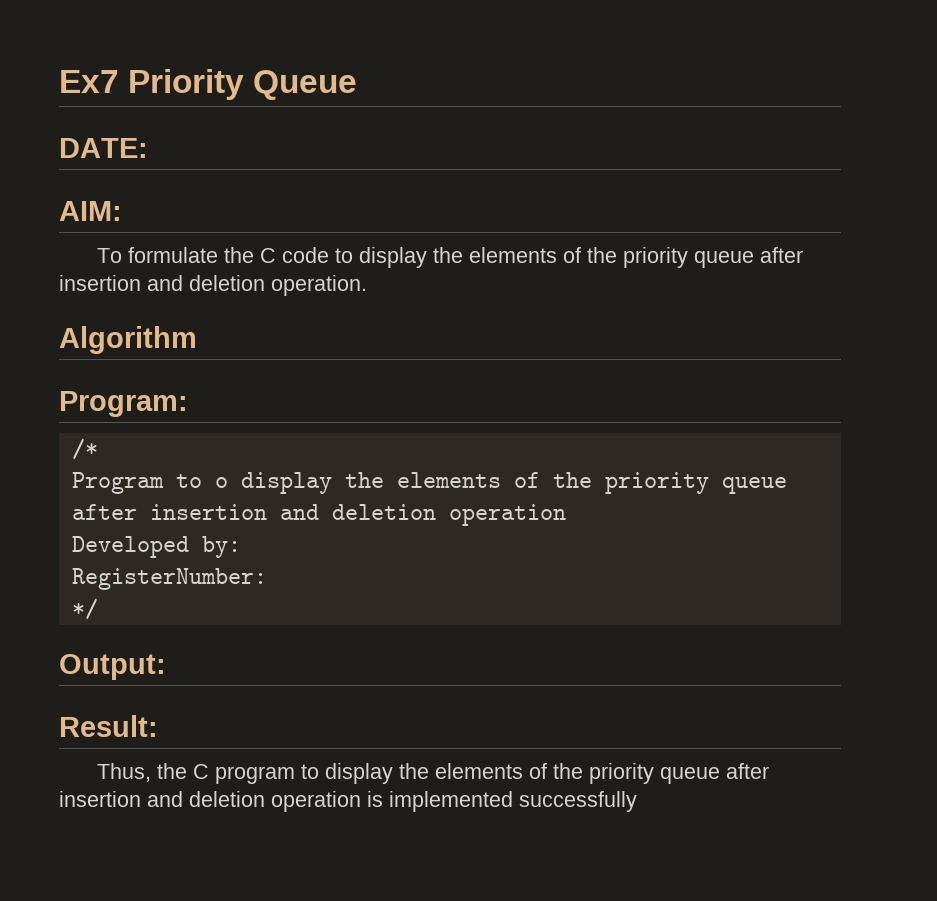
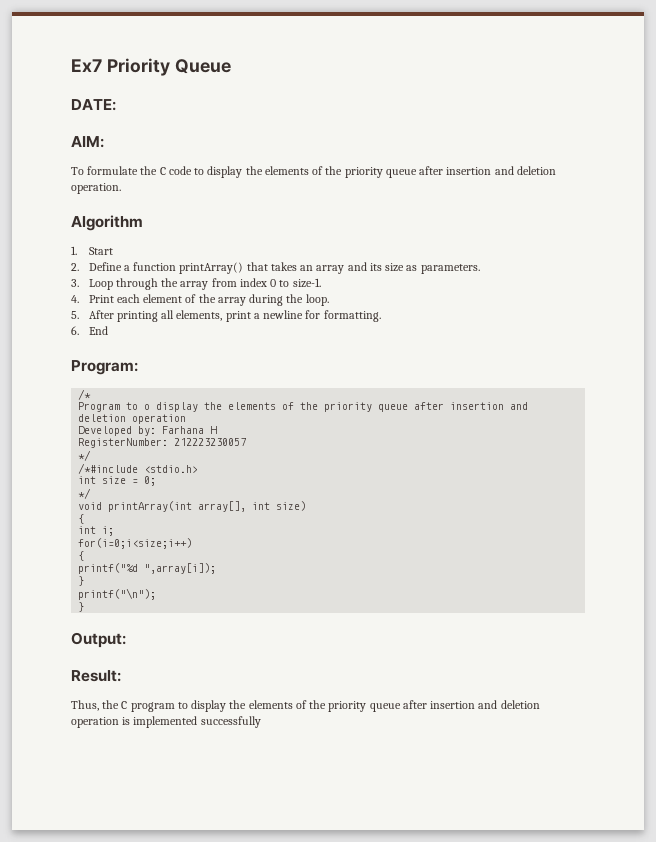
(197, 340) none -> [71,246,113,255] [71,262,480,274] [71,278,321,290] [71,294,329,306] [71,310,381,322] [71,326,108,335] // 1. Start // 2. Define a function printArray() that takes an array and its size as parameters. // 3. Loop through the array from index 0 to size-1. // 4. Print each element of the array during the loop. // 5. After printing all elements, print a newline for formatting. // 6. End
(241, 547) none -> [162,426,218,434] Farhana H
[71,598,98,620] // */ -> [174,438,247,446] [78,450,92,461] [78,463,199,474] [78,476,157,486] [78,488,92,499] [78,501,307,512] [78,514,85,524] [78,526,115,536] [78,538,193,549] [78,551,85,561] [78,563,217,574] [78,576,85,586] [78,588,157,600] [78,602,85,612] 212223230057 // */ // /*#include <stdio.h> // int size = 0; // */ // void printArray(int array[], int size) // { // int i; // for(i=0;i<size;i++) // { // printf("%d ",array[i]); // } // printf("\n"); // }

